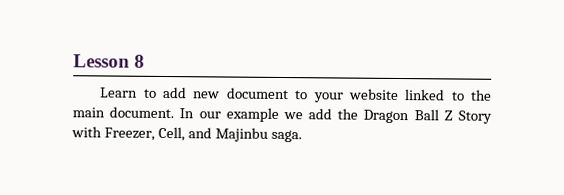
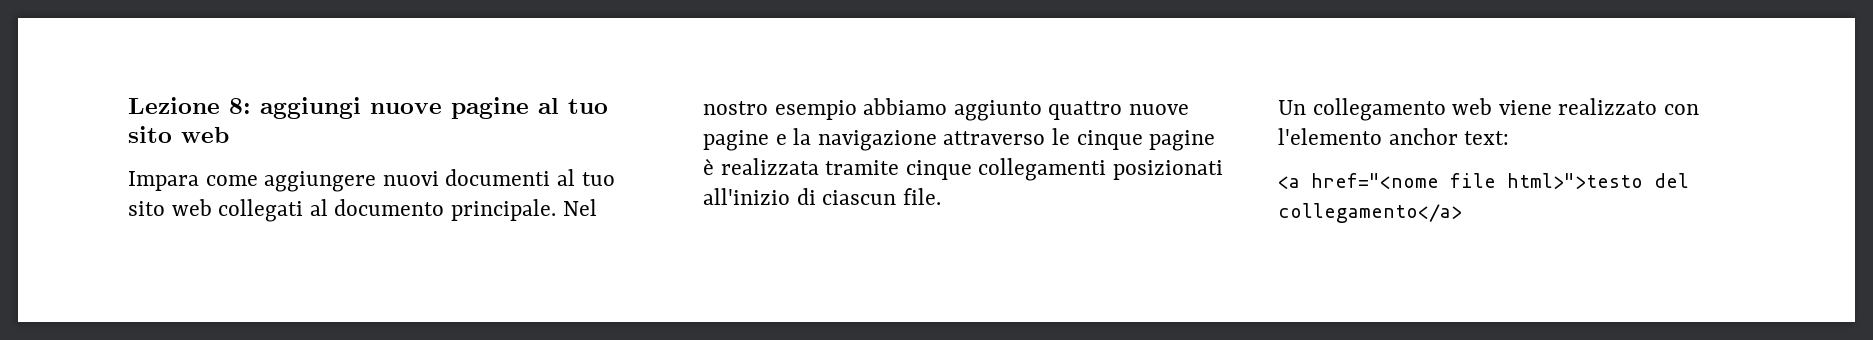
[73,54,146,68] [99,86,492,103] [72,106,493,124] [71,126,302,143] Lesson 8 // Learn to add new document to your website linked to the main document. In our example we add the Dragon Ball Z Story with Freezer, Cell, and Majinbu saga. -> [128,97,608,119] [128,126,229,143] [128,169,615,192] [128,199,597,222] [703,98,1190,121] [703,128,1216,151] [703,158,1224,181] [703,188,941,205] [1278,98,1700,121] [1278,128,1510,145] [1278,173,1689,189] [1278,203,1462,223] Lezione 8: aggiungi nuove pagine al tuo sito web // Impara come aggiungere nuovi documenti al tuo sito web collegati al documento principale. Nel nostro esempio abbiamo aggiunto quattro nuove pagine e la navigazione attraverso le cinque pagine è realizzata tramite cinque collegamenti posizionati all'inizio di ciascun file. // Un collegamento web viene realizzato con l'elemento anchor text: // <a href="<nome file html>">testo del collegamento</a>

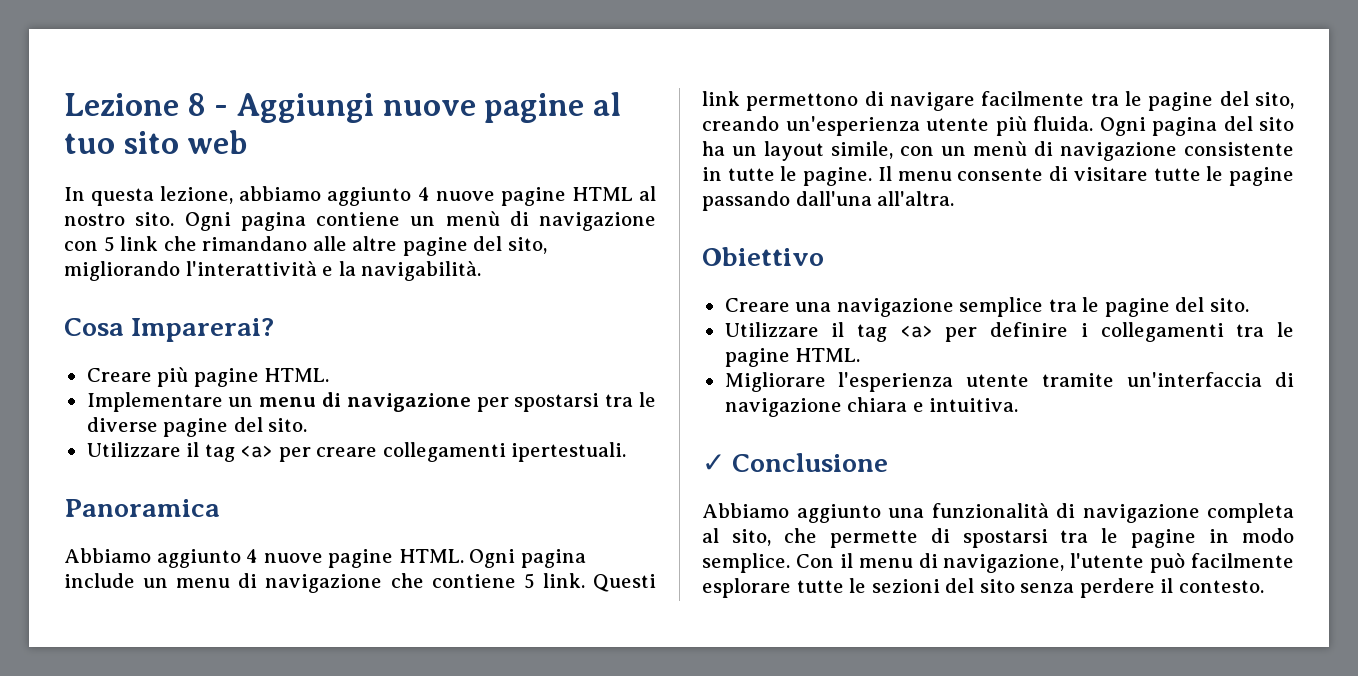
[229,97,361,119] 8: aggiungi -> [187,93,374,123] 8 - Aggiungi
[128,169,615,192] [128,199,597,222] [703,100,857,120] Impara come aggiungere nuovi documenti al tuo sito web collegati al documento principale. Nel nostro esempio -> [64,186,234,206] In questa lezione,
[1048,101,1190,120] [703,128,1216,151] [703,158,1224,181] [703,188,941,205] [1278,98,1700,121] [1278,128,1510,145] [1278,173,1689,189] [1278,203,1462,223] quattro nuove pagine e la navigazione attraverso le cinque pagine è realizzata tramite cinque collegamenti posizionati all'inizio di ciascun file. // Un collegamento web viene realizzato con l'elemento anchor text: // <a href="<nome file html>">testo del collegamento</a> -> [417,186,657,206] [64,211,656,231] [64,236,547,256] [64,261,482,281] [64,318,275,342] [86,367,330,387] [86,392,657,412] [86,417,308,437] [86,442,627,462] [64,499,220,517] [64,548,586,568] [64,573,657,593] [702,91,1294,111] [702,116,1294,136] [702,141,1294,161] [702,166,1294,186] [702,191,955,211] [702,247,824,266] [724,297,1249,317] [724,322,1295,342] [724,348,861,367] [724,372,1294,392] [724,397,1019,417] [702,453,889,472] [702,503,1294,523] [702,528,1294,548] [702,552,1294,573] [702,578,1264,598] 4 nuove pagine HTML al nostro sito. Ogni pagina contiene un menù di navigazione con 5 link che rimandano alle altre pagine del sito, migliorando l'interattività e la navigabilità. // Cosa Imparerai? // Creare più pagine HTML. // Implementare un menu di navigazione per spostarsi tra le diverse pagine del sito. // Utilizzare il tag <a> per creare collegamenti ipertestuali. // Panoramica // Abbiamo aggiunto 4 nuove pagine HTML. Ogni pagina include un menu di navigazione che contiene 5 link. Questi link permettono di navigare facilmente tra le pagine del sito, creando un'esperienza utente più fluida. Ogni pagina del sito ha un layout simile, con un menù di navigazione consistente in tutte le pagine. Il menu consente di visitare tutte le pagine passando dall'una all'altra. // Obiettivo // Creare una navigazione semplice tra le pagine del sito. // Utilizzare il tag <a> per definire i collegamenti tra le pagine HTML. // Migliorare l'esperienza utente tramite un'interfaccia di navigazione chiara e intuitiva. // ✓ Conclusione // Abbiamo aggiunto una funzionalità di navigazione completa al sito, che permette di spostarsi tra le pagine in modo semplice. Con il menu di navigazione, l'utente può facilmente esplorare tutte le sezioni del sito senza perdere il contesto.

